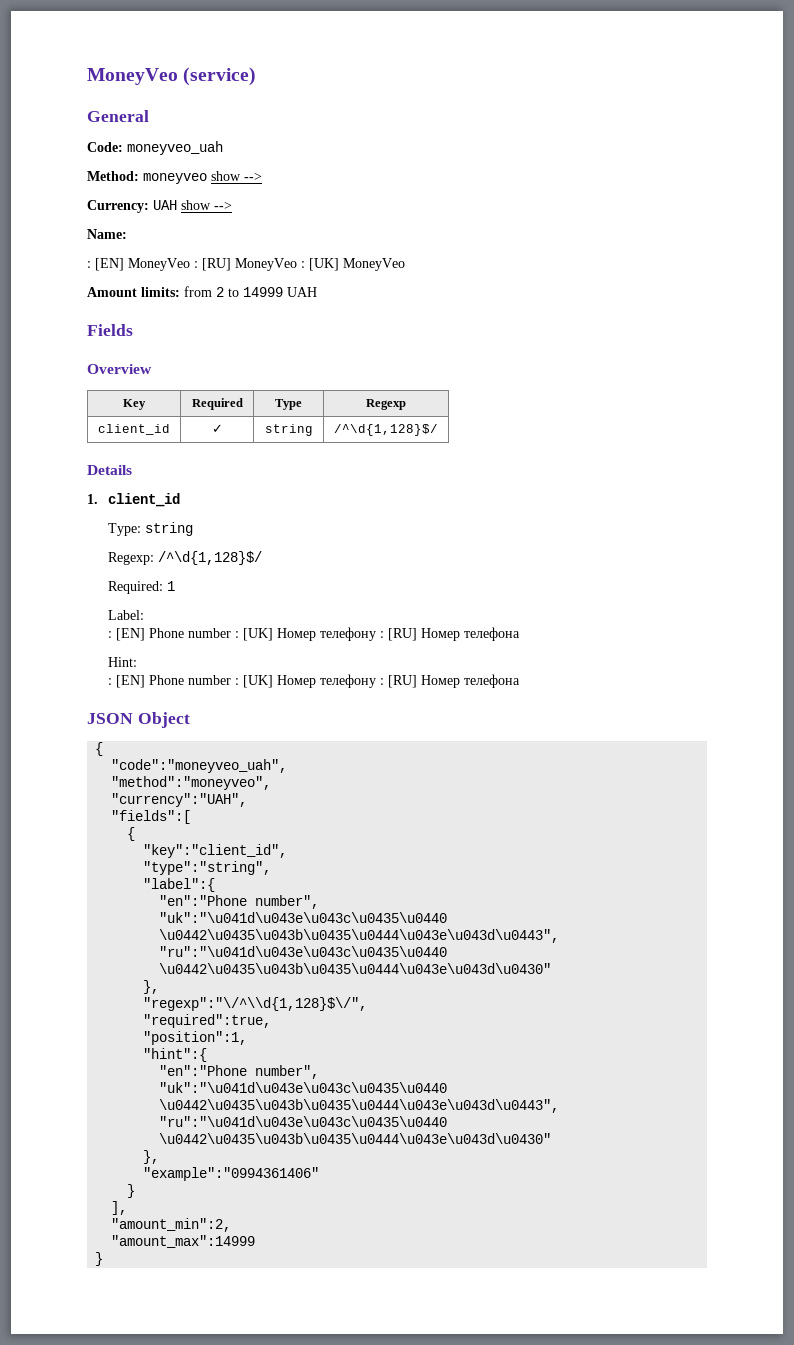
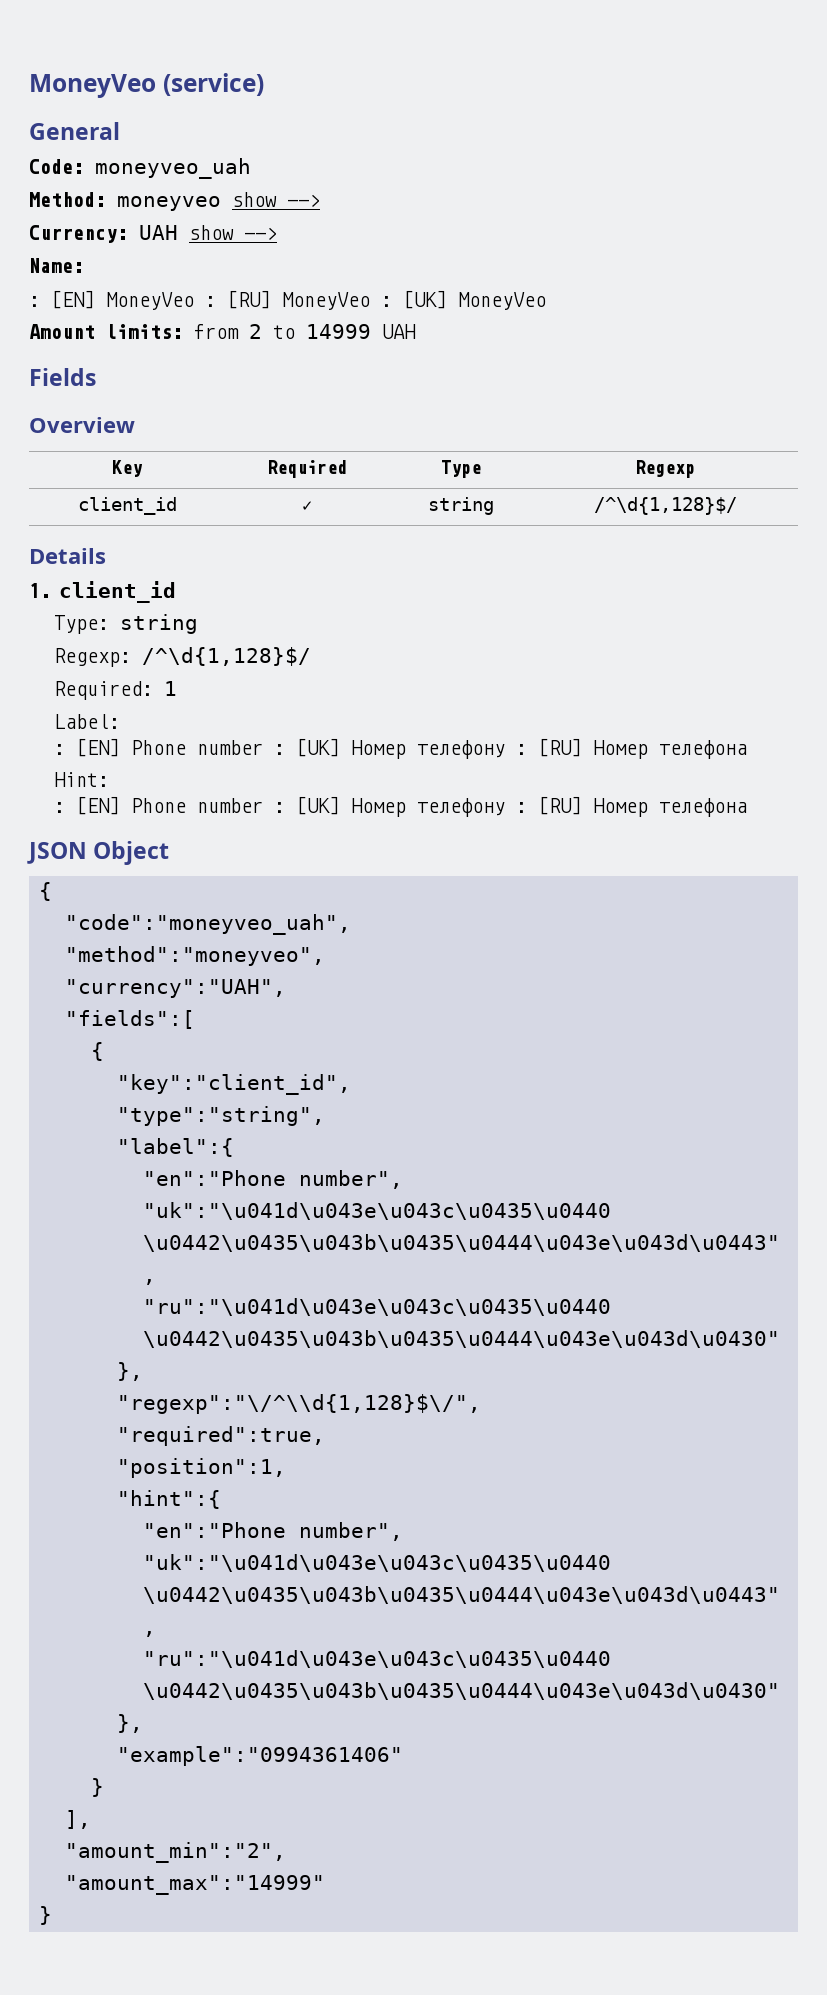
[111,1218,232,1232] [111,1235,256,1248] "amount_min":2, // "amount_max":14999 -> [64,1842,286,1863] [64,1875,325,1895] "amount_min":"2", // "amount_max":"14999"

